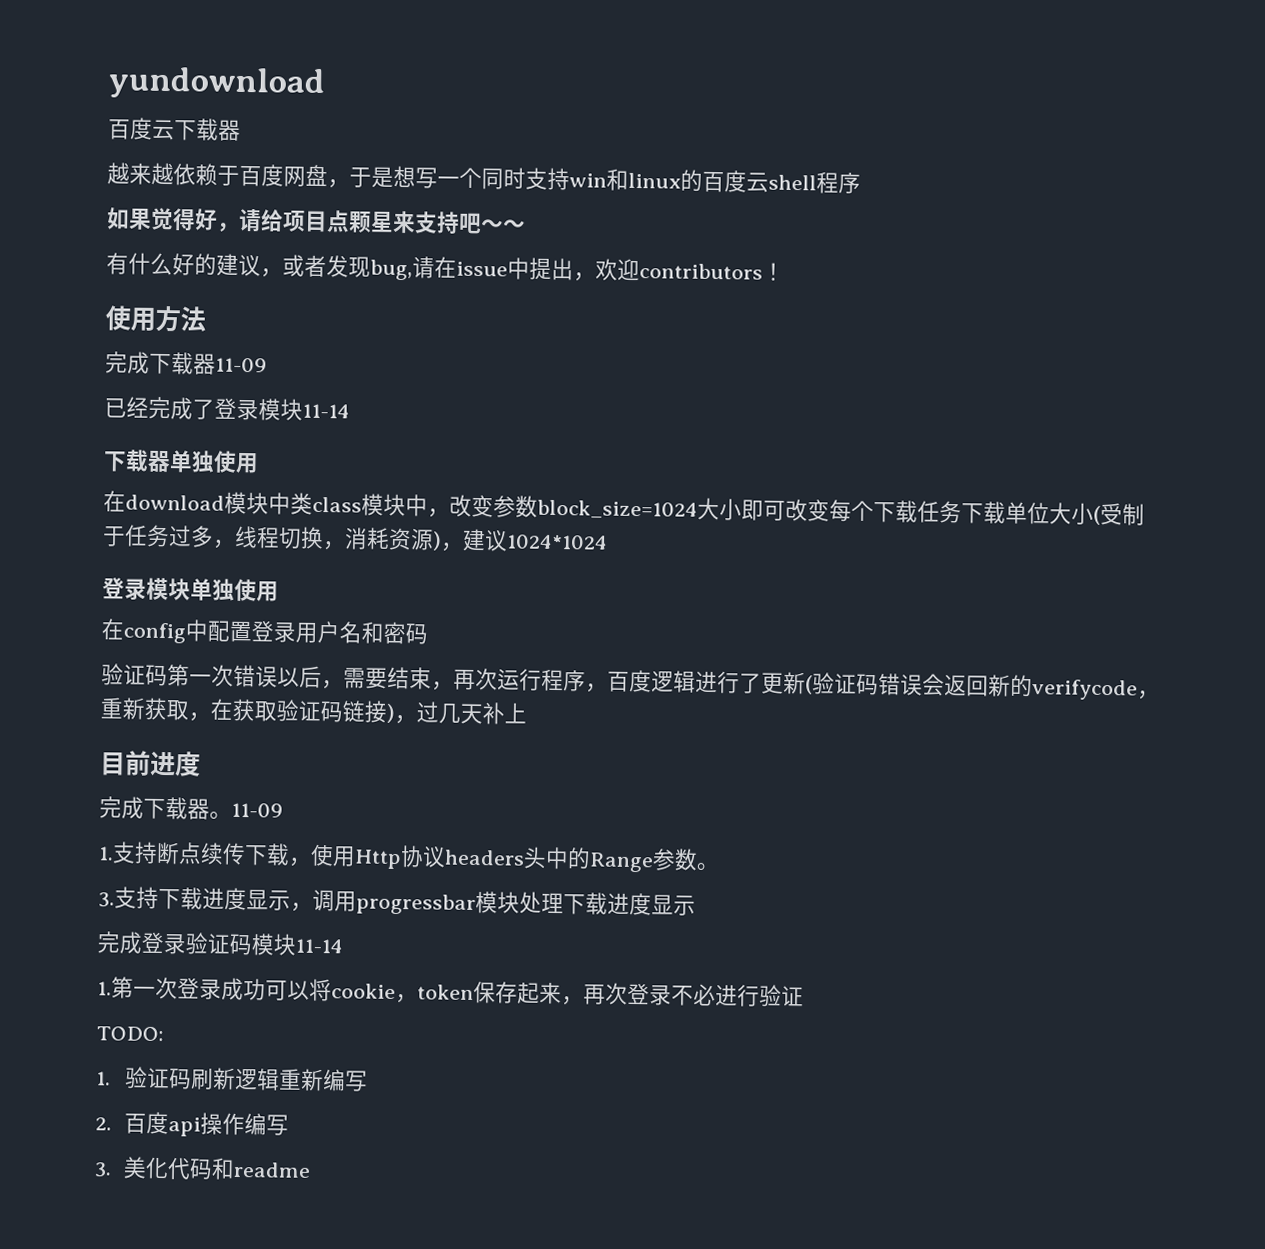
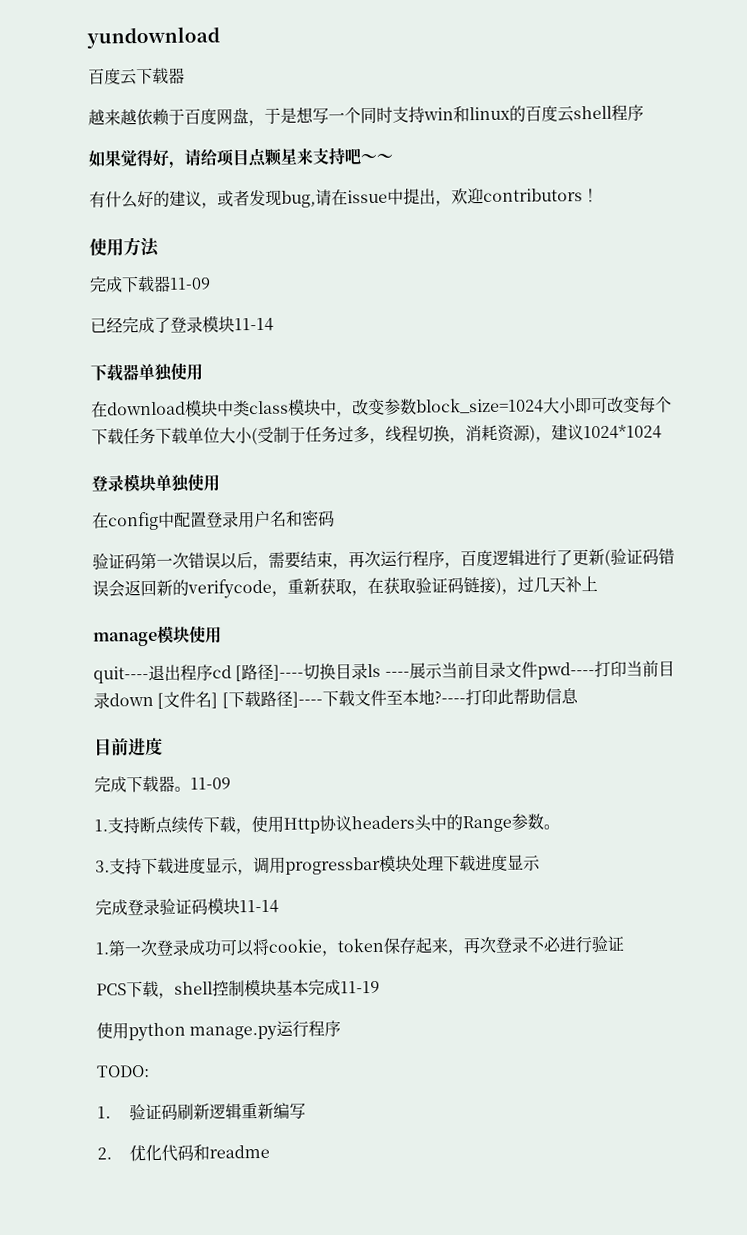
(527, 713) none -> [93,625,222,647] [93,660,675,684] [93,688,579,709] // manage模块使用 // quit----退出程序cd [路径]----切换目录ls ----展示当前目录文件pwd----打印当前目录down [文件名] [下载路径]----下载文件至本地?----打印此帮助信息
(804, 996) none -> [96,979,380,999] [96,1020,342,1042] // PCS下载，shell控制模块基本完成11-19 // 使用python manage.py运行程序
[123,1111,289,1137] [94,1156,147,1179] 百度api操作编写 // 3.美 -> [128,1145,146,1162] 优

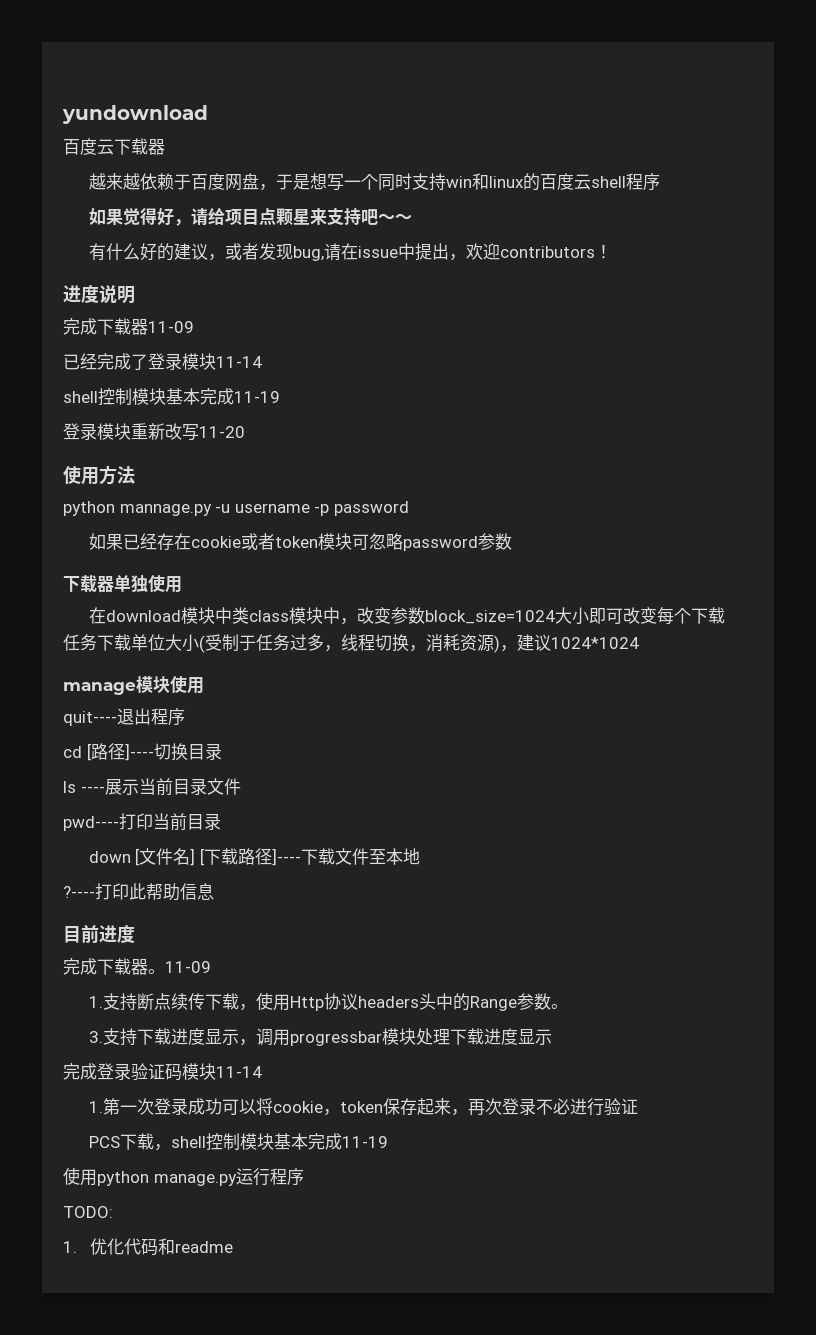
[89,237,160,258] 使用方法 -> [63,285,135,304] 进度说明
(274, 324) none -> [63,388,280,406] [63,423,245,441] [63,465,135,485] [63,501,409,516] [88,533,512,551] // shell控制模块基本完成11-19 // 登录模块重新改写11-20 // 使用方法 // python mannage.py -u username -p password // 如果已经存在cookie或者token模块可忽略password参数
[91,473,220,493] [92,509,335,531] [92,548,675,571] [92,576,598,599] // 登录模块单独使用 // 在config中配置登录用户名和密码 // 验证码第一次错误以后，需要结束，再次运行程序，百度逻辑进行了更新(验证码错误会返回新的verifycode，重新获取，在获取验证码链接)，过几天补上 -> (639, 643) none
(213, 672) none -> (185, 717) //
(369, 671) none -> (222, 751) //
(538, 669) none -> (241, 786) //
(110, 700) none -> (221, 821) //
(435, 696) none -> (420, 856) //
[128,1102,306,1121] [97,1147,112,1160] 验证码刷新逻辑重新编写 // 2. -> (77, 1247) none

